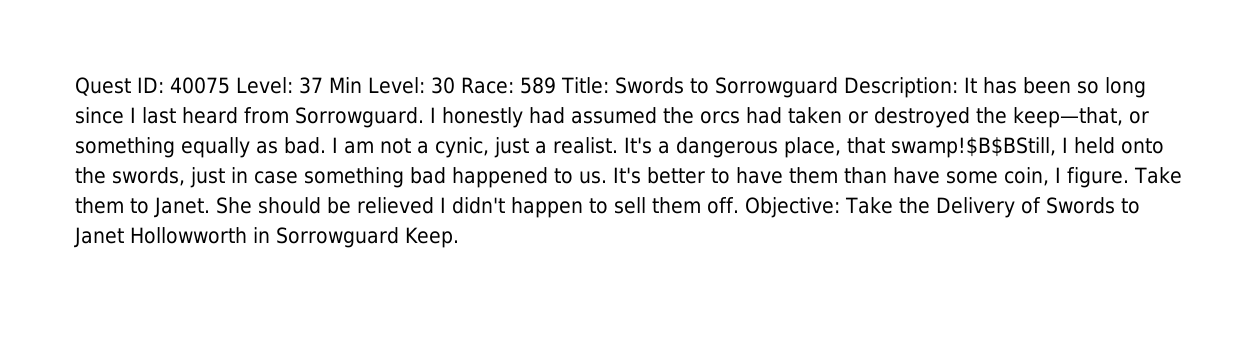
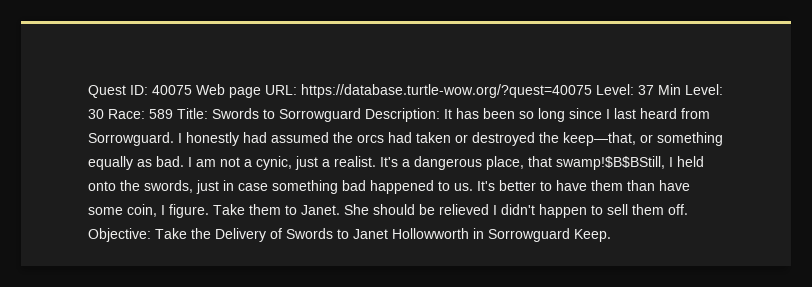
(230, 85) none -> [196,84,592,98] Web page URL: https://database.turtle-wow.org/?quest=40075

